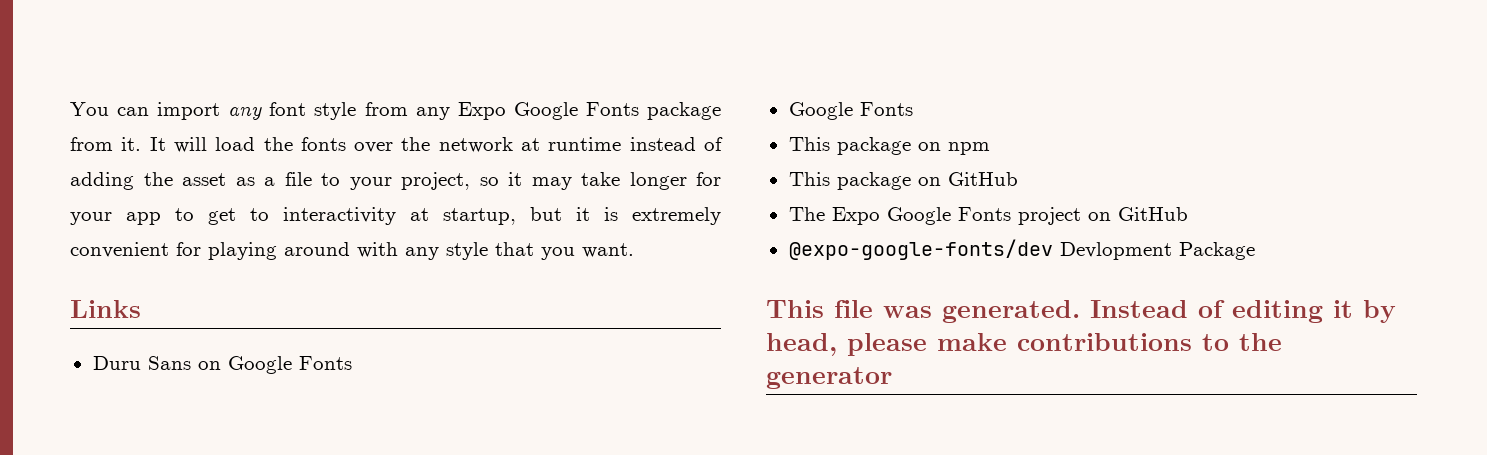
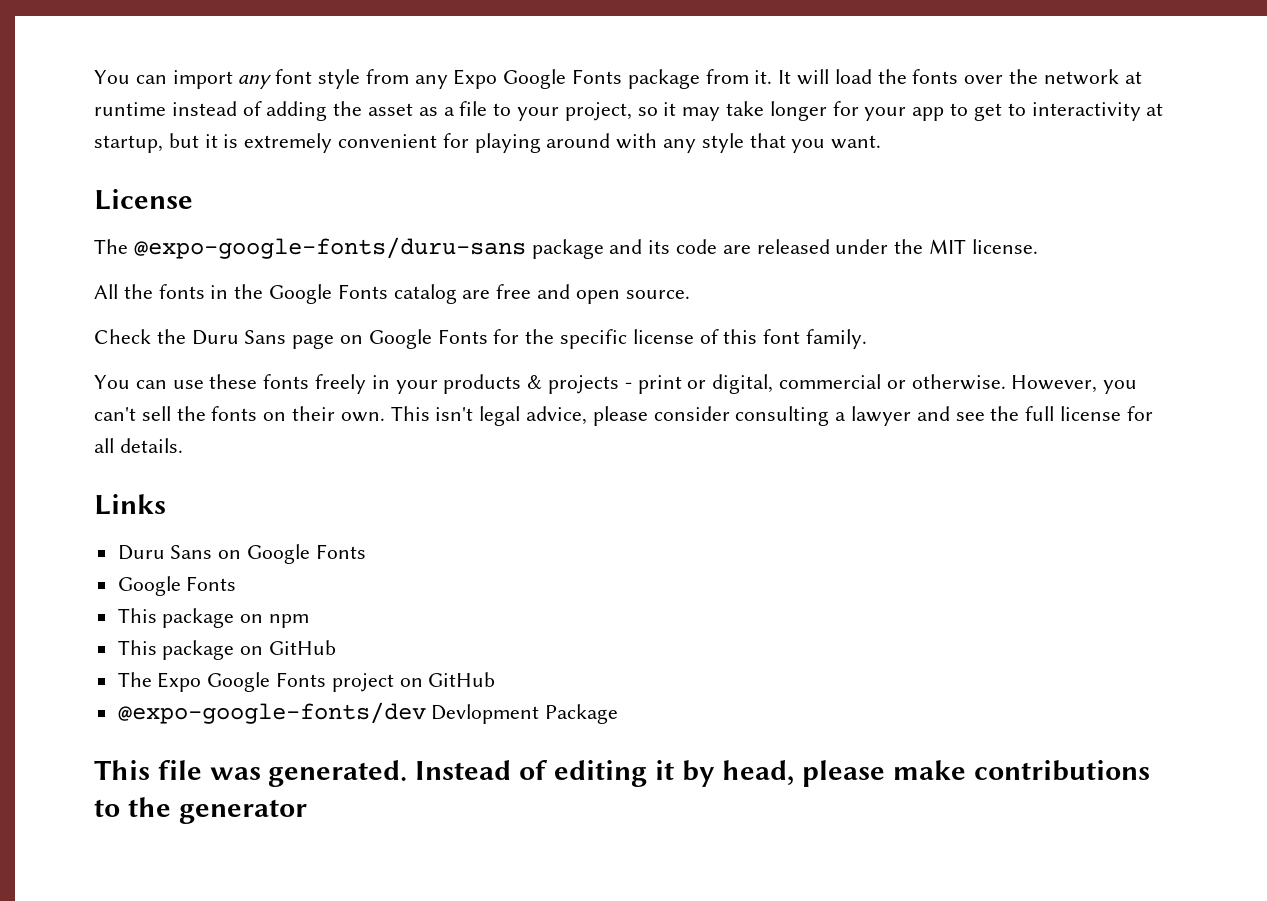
(634, 250) none -> [94,189,193,210] [94,237,1038,259] [94,284,690,304] [94,329,868,349] [94,374,1138,394] [94,406,1153,426] [94,438,183,453] // License // The @expo-google-fonts/duru-sans package and its code are released under the MIT license. // All the fonts in the Google Fonts catalog are free and open source. // Check the Duru Sans page on Google Fonts for the specific license of this font family. // You can use these fonts freely in your products & projects - print or digital, commercial or otherwise. However, you can't sell the fonts on their own. This isn't legal advice, please consider consulting a lawyer and see the full license for all details.

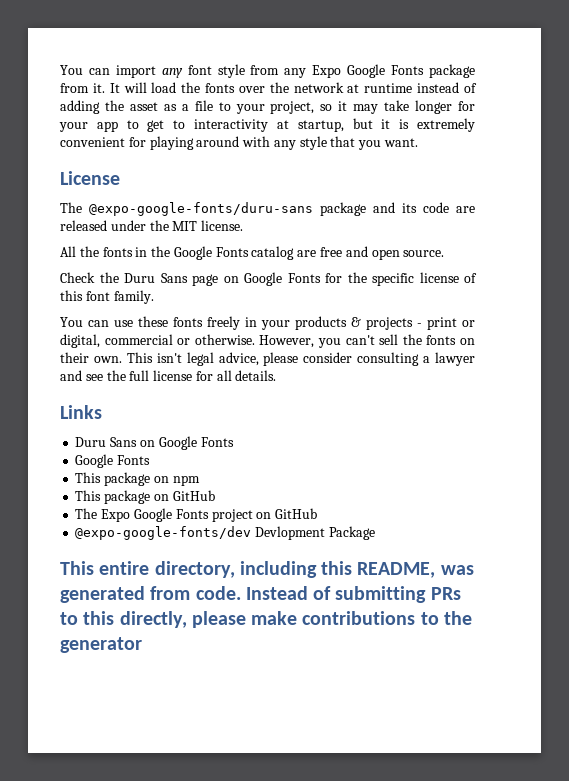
[157,760,795,787] file was generated. Instead of editing it by head, -> [99,561,474,578] [60,586,461,603] [60,611,187,628] entire directory, including this README, was generated from code. Instead of submitting PRs to this directly,

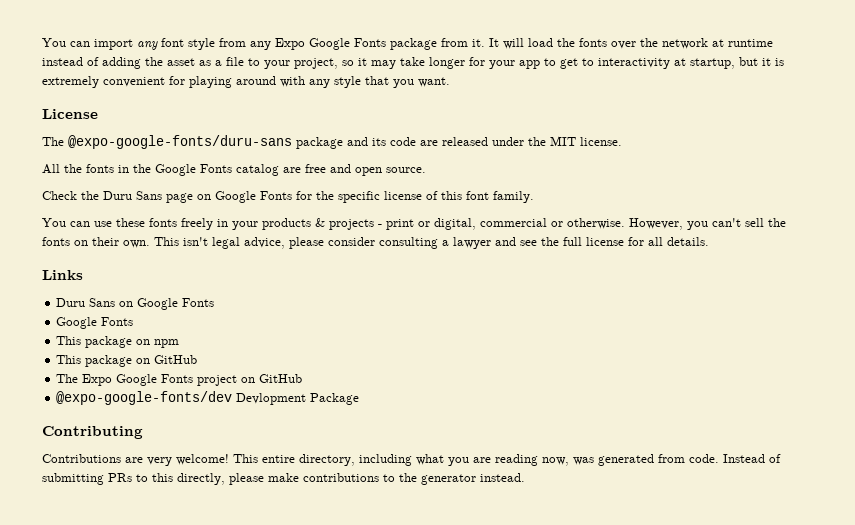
[60,561,436,578] This entire directory, including this README, -> [42,426,143,439] [42,454,569,466] Contributing // Contributions are very welcome! This entire directory, including what you are reading now,
(142, 645) none -> [480,473,525,482] instead.

